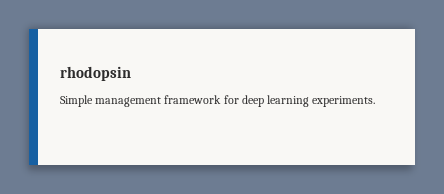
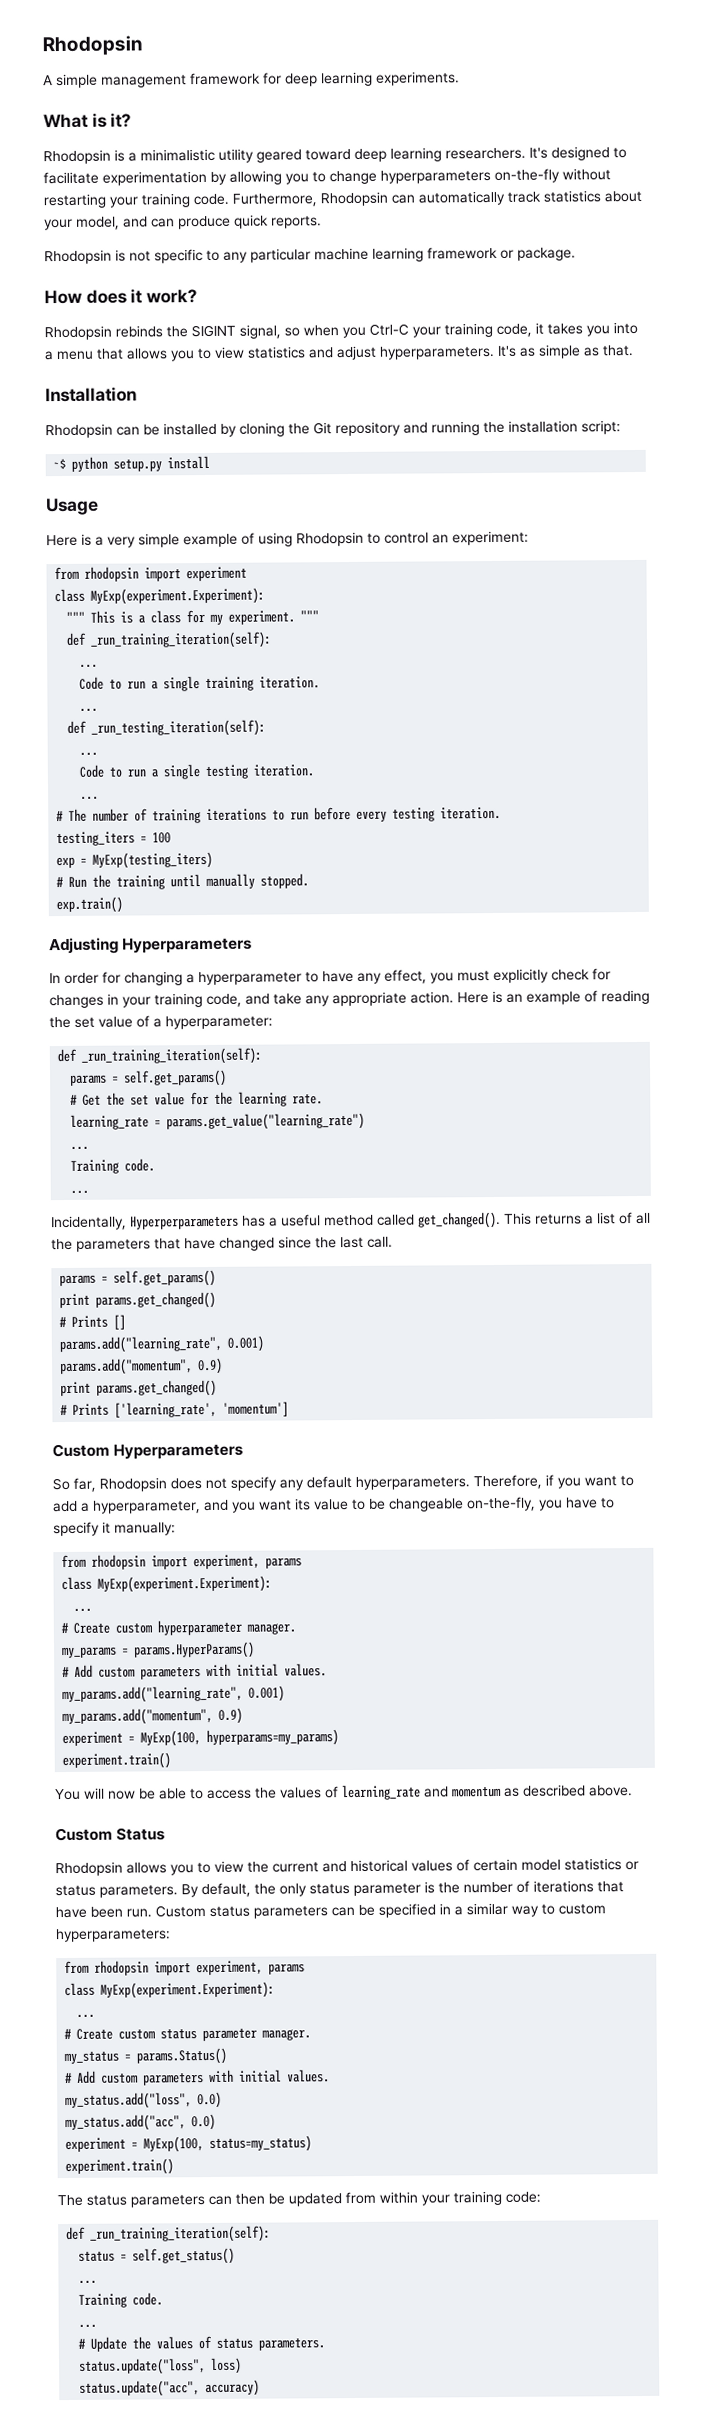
[60,66,131,81] [60,95,93,107] rhodopsin // Simple -> [42,35,143,56] [43,73,98,89] Rhodopsin // A simple
(376, 101) none -> [43,112,132,129] [43,146,627,165] [43,168,611,186] [43,190,642,209] [44,214,322,231] [44,246,576,265] [44,288,198,305] [44,321,638,341] [44,344,634,362] [45,386,137,403] [45,420,621,439] [53,455,211,472] [46,497,99,516] [46,530,529,548] [54,566,248,582] [54,587,266,605] [66,609,320,625] [66,631,273,649] [79,664,99,668] [79,676,321,692] [79,708,99,712] [67,719,267,737] [79,752,99,756] [79,764,315,780] [80,796,100,800] [56,806,502,824] [56,831,172,847] [56,851,214,869] [56,873,310,890] [56,896,124,914] [49,937,253,955] [49,968,611,986] [49,989,650,1009] [49,1015,273,1030] [57,1047,263,1065] [70,1069,228,1087] [70,1091,324,1107] [70,1112,366,1131] [70,1146,90,1150] [70,1158,156,1174] [70,1190,90,1194] [51,1211,651,1231] [51,1236,393,1252] [59,1269,217,1287] [59,1291,217,1309] [59,1314,127,1330] [59,1335,265,1354] [60,1357,224,1376] [60,1379,218,1397] [60,1401,290,1418] [52,1443,244,1460] [52,1474,634,1492] [53,1496,615,1514] [53,1521,176,1537] [61,1554,303,1570] [61,1575,273,1593] [73,1608,93,1612] [61,1619,297,1636] [62,1641,256,1659] [62,1663,328,1680] [62,1685,286,1704] [62,1707,244,1726] [62,1729,340,1747] [62,1752,172,1770] [55,1784,633,1801] [55,1827,166,1842] [55,1858,639,1877] [55,1880,624,1898] [55,1902,606,1919] [55,1928,171,1943] [64,1960,306,1976] [64,1981,276,1999] [76,2014,96,2018] [64,2027,312,2042] [64,2047,228,2065] [65,2069,331,2086] [65,2091,223,2110] [65,2113,217,2132] [65,2135,313,2153] [65,2158,175,2176] [57,2190,541,2208] [66,2225,272,2243] [78,2247,236,2265] [78,2280,98,2284] [78,2292,164,2308] [78,2324,98,2328] [78,2335,326,2352] [78,2357,243,2375] [79,2379,261,2397] // What is it? // Rhodopsin is a minimalistic utility geared toward deep learning researchers. It's designed to facilitate experimentation by allowing you to change hyperparameters on-the-fly without restarting your training code. Furthermore, Rhodopsin can automatically track statistics about your model, and can produce quick reports. // Rhodopsin is not specific to any particular machine learning framework or package. // How does it work? // Rhodopsin rebinds the SIGINT signal, so when you Ctrl-C your training code, it takes you into a menu that allows you to view statistics and adjust hyperparameters. It's as simple as that. // Installation // Rhodopsin can be installed by cloning the Git repository and running the installation script: // ~$ python setup.py install // Usage // Here is a very simple example of using Rhodopsin to control an experiment: // from rhodopsin import experiment // class MyExp(experiment.Experiment): // """ This is a class for my experiment. """ // def _run_training_iteration(self): // ... // Code to run a single training iteration. // ... // def _run_testing_iteration(self): // ... // Code to run a single testing iteration. // ... // # The number of training iterations to run before every testing iteration. // testing_iters = 100 // exp = MyExp(testing_iters) // # Run the training until manually stopped. // exp.train() // Adjusting Hyperparameters // In order for changing a hyperparameter to have any effect, you must explicitly check for changes in your training code, and take any appropriate action. Here is an example of reading the set value of a hyperparameter: // def _run_training_iteration(self): // params = self.get_params() // # Get the set value for the learning rate. // learning_rate = params.get_value("learning_rate") // ... // Training code. // ... // Incidentally, Hyperperparameters has a useful method called get_changed(). This returns a list of all the parameters that have changed since the last call. // params = self.get_params() // print params.get_changed() // # Prints [] // params.add("learning_rate", 0.001) // params.add("momentum", 0.9) // print params.get_changed() // # Prints ['learning_rate', 'momentum'] // Custom Hyperparameters // So far, Rhodopsin does not specify any default hyperparameters. Therefore, if you want to add a hyperparameter, and you want its value to be changeable on-the-fly, you have to specify it manually: // from rhodopsin import experiment, params // class MyExp(experiment.Experiment): // ... // # Create custom hyperparameter manager. // my_params = params.HyperParams() // # Add custom parameters with initial values. // my_params.add("learning_rate", 0.001) // my_params.add("momentum", 0.9) // experiment = MyExp(100, hyperparams=my_params) // experiment.train() // You will now be able to access the values of learning_rate and momentum as described above. // Custom Status // Rhodopsin allows you to view the current and historical values of certain model statistics or status parameters. By default, the only status parameter is the number of iterations that have been run. Custom status parameters can be specified in a similar way to custom hyperparameters: // from rhodopsin import experiment, params // class MyExp(experiment.Experiment): // ... // # Create custom status parameter manager. // my_status = params.Status() // # Add custom parameters with initial values. // my_status.add("loss", 0.0) // my_status.add("acc", 0.0) // experiment = MyExp(100, status=my_status) // experiment.train() // The status parameters can then be updated from within your training code: // def _run_training_iteration(self): // status = self.get_status() // ... // Training code. // ... // # Update the values of status parameters. // status.update("loss", loss) // status.update("acc", accuracy)

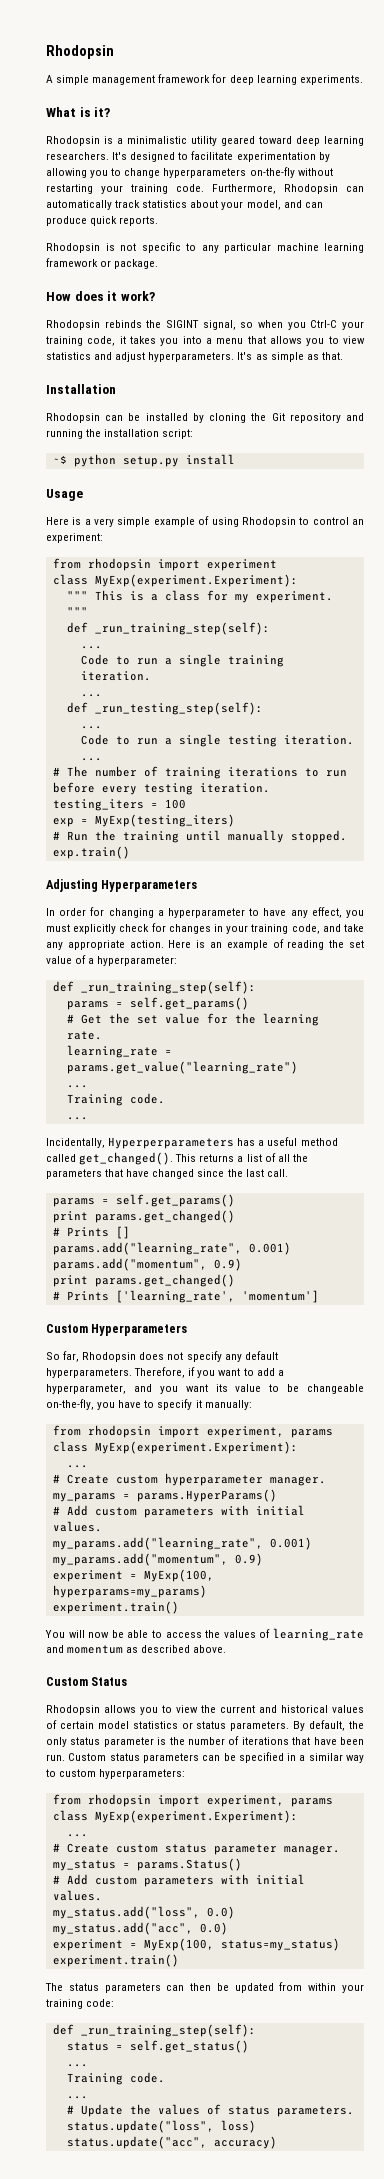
[90,631,273,649] _run_training_iteration(self): -> [94,622,270,635] _run_training_step(self):
[91,719,267,737] _run_testing_iteration(self): -> [94,702,263,715] _run_testing_step(self):
[81,1047,263,1065] _run_training_iteration(self): -> [80,981,256,994] _run_training_step(self):
[90,2225,272,2243] _run_training_iteration(self): -> [80,2024,256,2037] _run_training_step(self):

